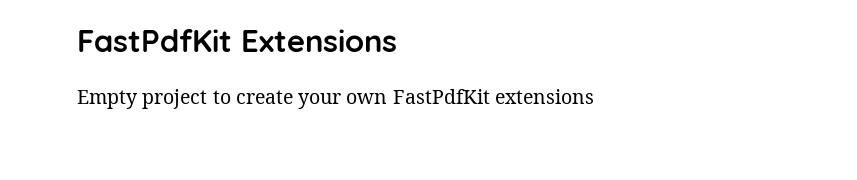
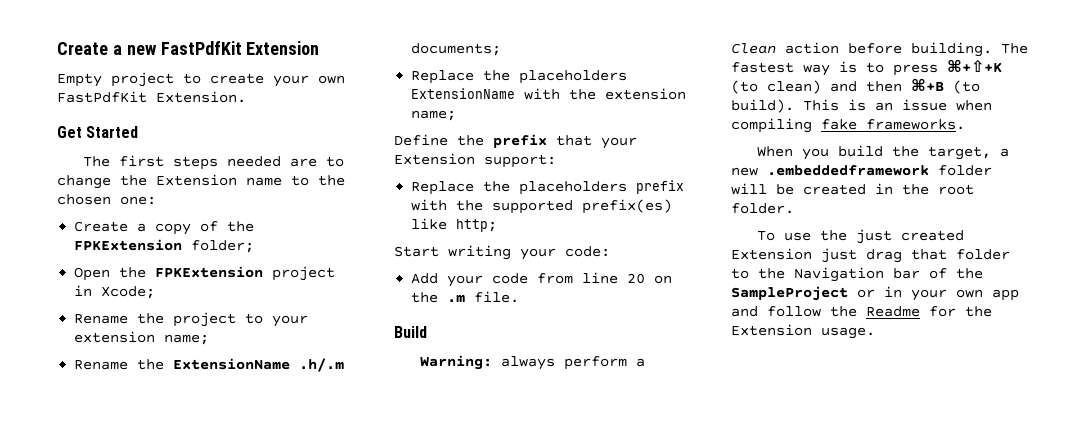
[77,29,397,52] FastPdfKit Extensions -> [57,41,320,55] Create a new FastPdfKit Extension
[494,89,594,104] extensions -> [156,91,246,103] [57,126,139,138] [82,155,344,170] [57,174,345,189] [57,194,156,205] [74,221,255,235] [74,239,255,253] [74,266,336,281] [74,285,156,299] [74,312,309,327] [74,331,210,345] [74,358,345,372] [411,43,502,56] [411,70,628,84] [411,88,687,100] [411,110,457,121] [394,134,637,149] [394,153,556,168] [411,180,685,195] [411,199,673,214] [411,218,498,232] [394,245,610,260] [411,272,673,287] [411,291,520,303] [394,326,427,338] [419,355,645,370] [731,42,1028,57] [731,59,1002,76] [731,78,980,94] [731,99,992,113] [731,118,965,133] [756,145,1009,160] [731,165,992,176] [731,183,974,195] [731,203,794,214] [756,229,964,244] [731,248,1010,263] [731,267,983,282] [731,286,1019,301] [731,306,992,317] [731,324,875,339] Extension. // Get Started // The first steps needed are to change the Extension name to the chosen one: // Create a copy of the FPKExtension folder; // Open the FPKExtension project in Xcode; // Rename the project to your extension name; // Rename the ExtensionName .h/.m documents; // Replace the placeholders ExtensionName with the extension name; // Define the prefix that your Extension support: // Replace the placeholders prefix with the supported prefix(es) like http; // Start writing your code: // Add your code from line 20 on the .m file. // Build // Warning: always perform a Clean action before building. The fastest way is to press ⌘+⇧+K (to clean) and then ⌘+B (to build). This is an issue when compiling fake frameworks. // When you build the target, a new .embeddedframework folder will be created in the root folder. // To use the just created Extension just drag that folder to the Navigation bar of the SampleProject or in your own app and follow the Readme for the Extension usage.

